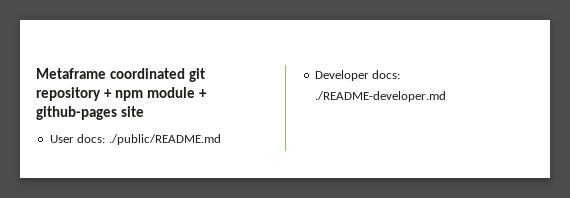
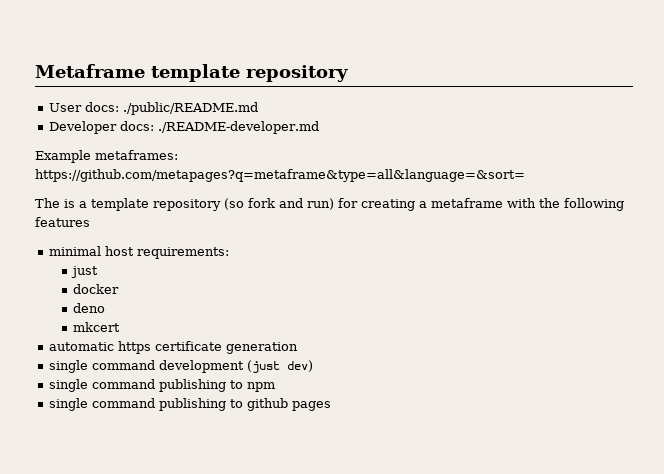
[109,68,205,82] [36,87,207,101] [36,106,144,120] coordinated git repository + npm module + github-pages site -> [151,64,348,82] template repository
(446, 96) none -> [35,150,178,163] [35,169,525,182] [35,198,624,211] [35,217,90,227] [48,246,229,259] [71,266,99,278] [73,284,120,294] [73,303,106,313] [73,322,121,332] [48,341,298,354] [48,360,313,373] [48,379,275,392] [48,398,331,411] // Example metaframes: https://github.com/metapages?q=metaframe&type=all&language=&sort= // The is a template repository (so fork and run) for creating a metaframe with the following features // minimal host requirements: // just // docker // deno // mkcert // automatic https certificate generation // single command development (just dev) // single command publishing to npm // single command publishing to github pages

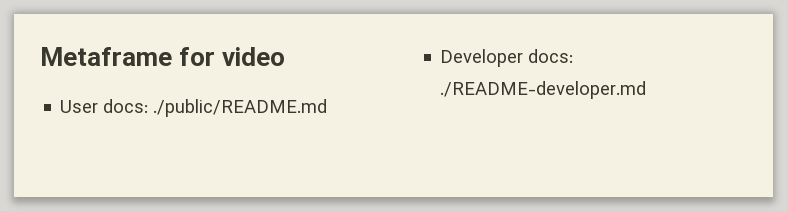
[151,64,348,82] template repository -> [179,47,286,66] for video
[35,150,178,163] [35,169,525,182] [35,198,624,211] [35,217,90,227] [48,246,229,259] [71,266,99,278] [73,284,120,294] [73,303,106,313] [73,322,121,332] [48,341,298,354] [48,360,313,373] [48,379,275,392] [48,398,331,411] // Example metaframes: https://github.com/metapages?q=metaframe&type=all&language=&sort= // The is a template repository (so fork and run) for creating a metaframe with the following features // minimal host requirements: // just // docker // deno // mkcert // automatic https certificate generation // single command development (just dev) // single command publishing to npm // single command publishing to github pages -> (647, 90) none

